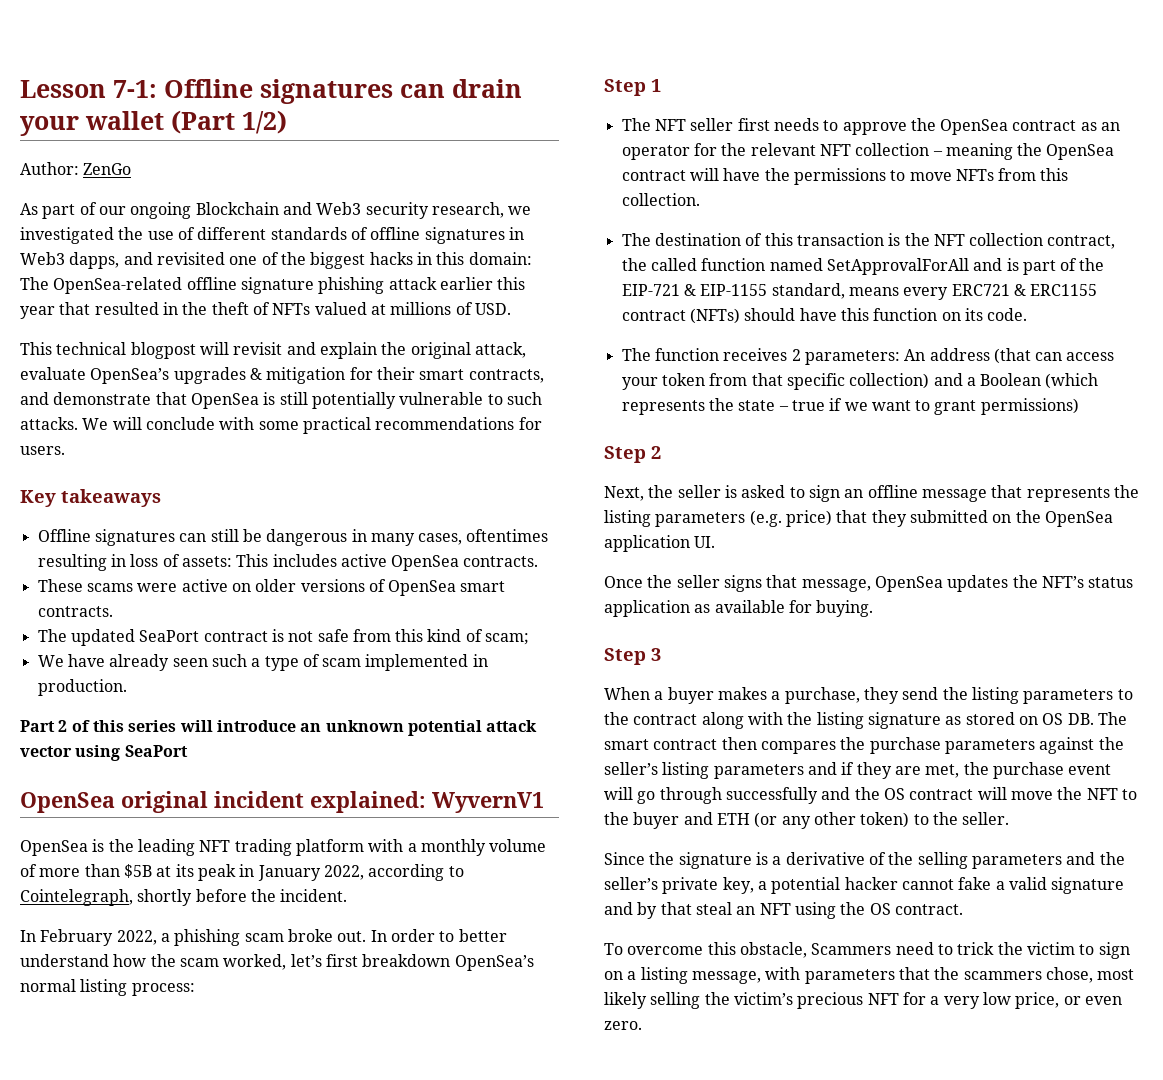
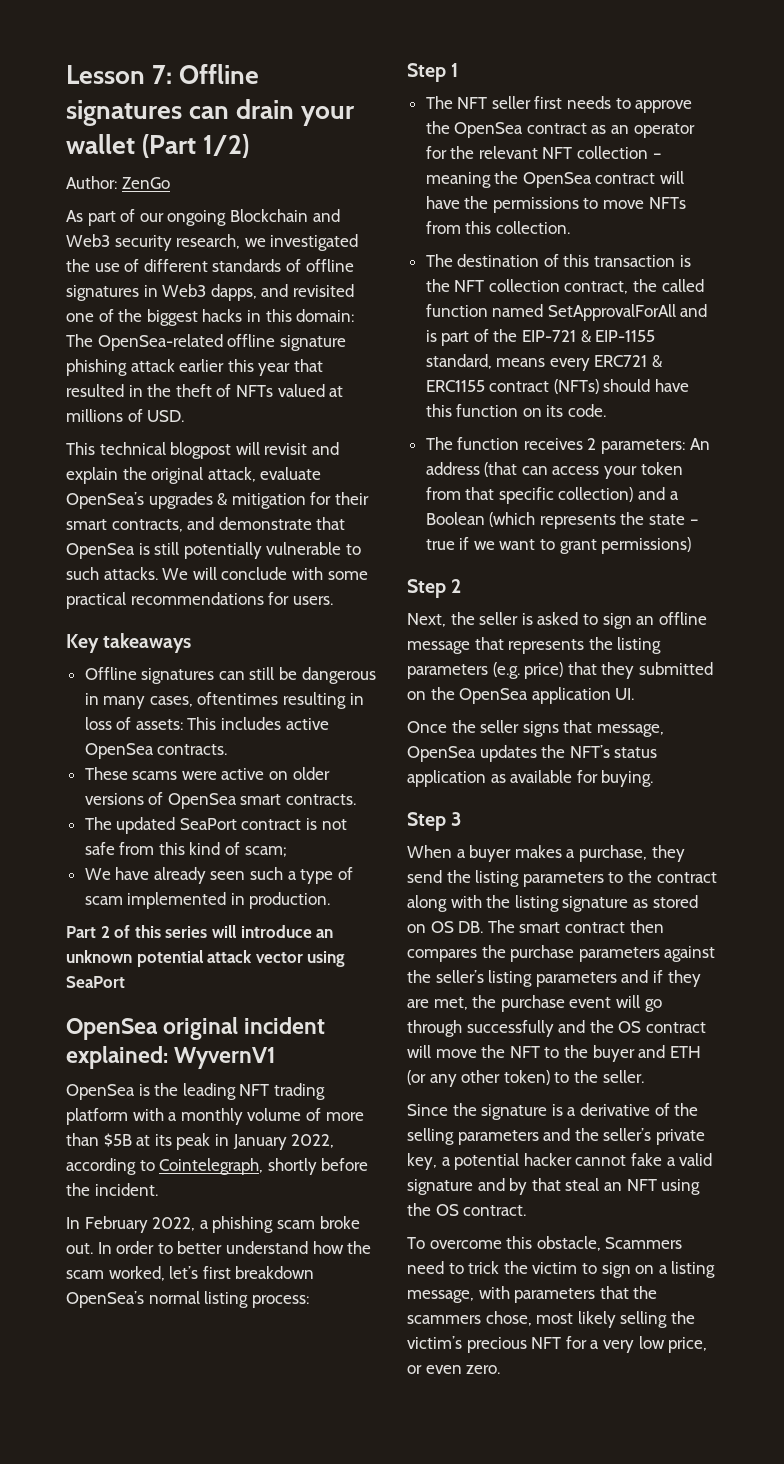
[113,80,157,98] 7-1: -> [152,65,173,84] 7:

